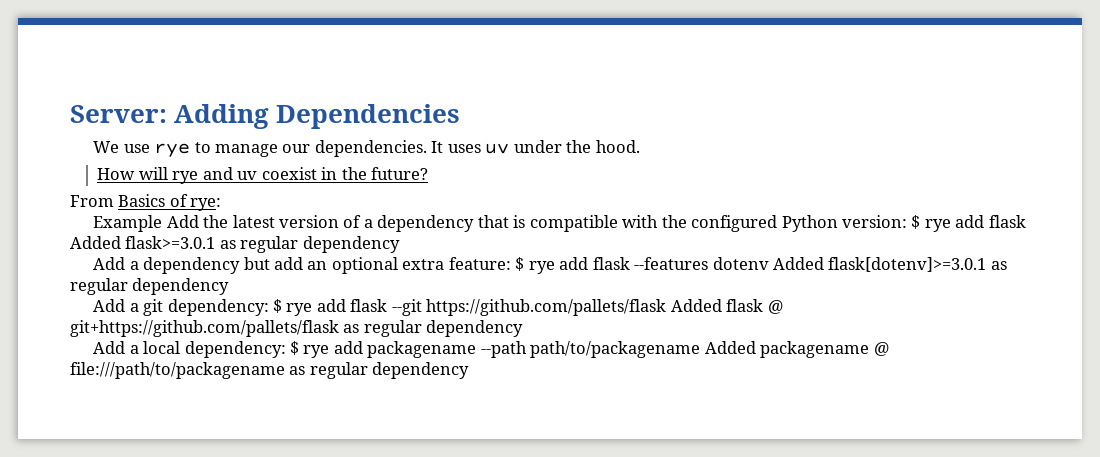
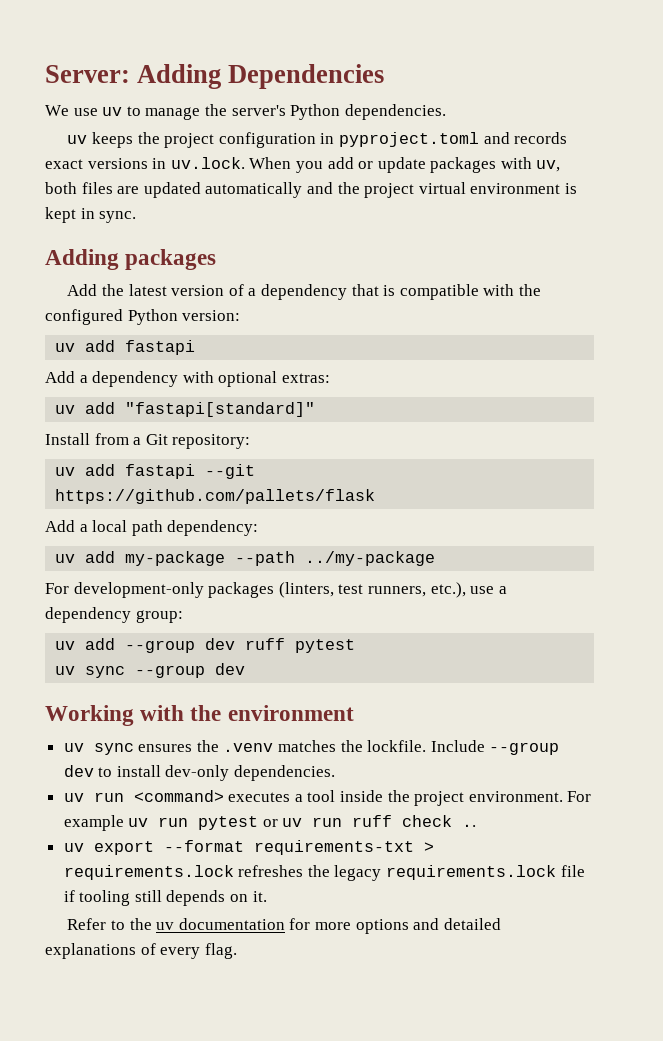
[154,143,191,158] rye -> [102,107,123,116] uv
[282,140,640,157] [97,167,429,184] [70,194,222,211] [93,215,163,232] our dependencies. It uses uv under the hood. // How will rye and uv coexist in the future? // From Basics of rye: // Example -> [204,104,446,120] [67,132,568,148] [45,157,561,173] [45,182,577,198] [45,207,137,223] [45,249,217,270] the server's Python dependencies. // uv keeps the project configuration in pyproject.toml and records exact versions in uv.lock. When you add or update packages with uv, both files are updated automatically and the project virtual environment is kept in sync. // Adding packages //
[911,215,1026,232] [70,236,400,253] [93,257,1007,274] [70,278,230,295] [93,299,783,316] [70,320,524,337] $ rye add flask Added flask>=3.0.1 as regular dependency // Add a dependency but add an optional extra feature: $ rye add flask --features dotenv Added flask[dotenv]>=3.0.1 as regular dependency // Add a git dependency: $ rye add flask --git https://github.com/pallets/flask Added flask @ git+https://github.com/pallets/flask as regular dependency -> [55,340,196,355] [45,371,330,387] [55,402,316,417] [45,433,251,449] [55,464,256,479] [55,489,376,504] // uv add fastapi // Add a dependency with optional extras: // uv add "fastapi[standard]" // Install from a Git repository: // uv add fastapi --git https://github.com/pallets/flask
[184,341,889,358] [70,362,470,379] dependency: $ rye add packagename --path path/to/packagename Added packagename @ file:///path/to/packagename as regular dependency -> [131,520,259,536] [55,551,436,566] [45,582,507,598] [45,607,183,623] [55,638,356,653] [55,663,246,678] [45,705,354,726] [63,740,560,755] [63,765,336,781] [63,790,592,806] [63,815,477,831] [63,840,434,855] [63,865,585,881] [63,890,267,906] [67,918,501,934] [45,943,237,959] path dependency: // uv add my-package --path ../my-package // For development-only packages (linters, test runners, etc.), use a dependency group: // uv add --group dev ruff pytest // uv sync --group dev // Working with the environment // uv sync ensures the .venv matches the lockfile. Include --group dev to install dev-only dependencies. // uv run <command> executes a tool inside the project environment. For example uv run pytest or uv run ruff check .. // uv export --format requirements-txt > requirements.lock refreshes the legacy requirements.lock file if tooling still depends on it. // Refer to the uv documentation for more options and detailed explanations of every flag.

